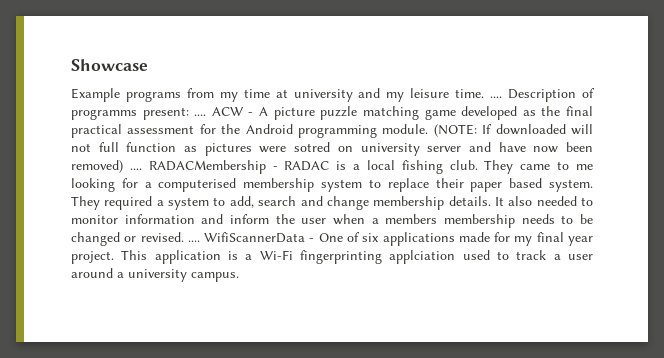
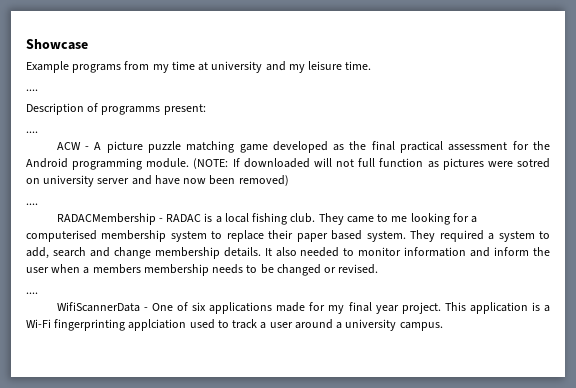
[490,96,503,98] .... -> [26,89,38,91] // .... //
[194,114,207,116] .... -> [26,131,38,133] // .... //
[129,168,142,170] .... -> [26,203,38,205] // .... //
[187,240,200,242] .... -> [26,292,38,294] // .... //

